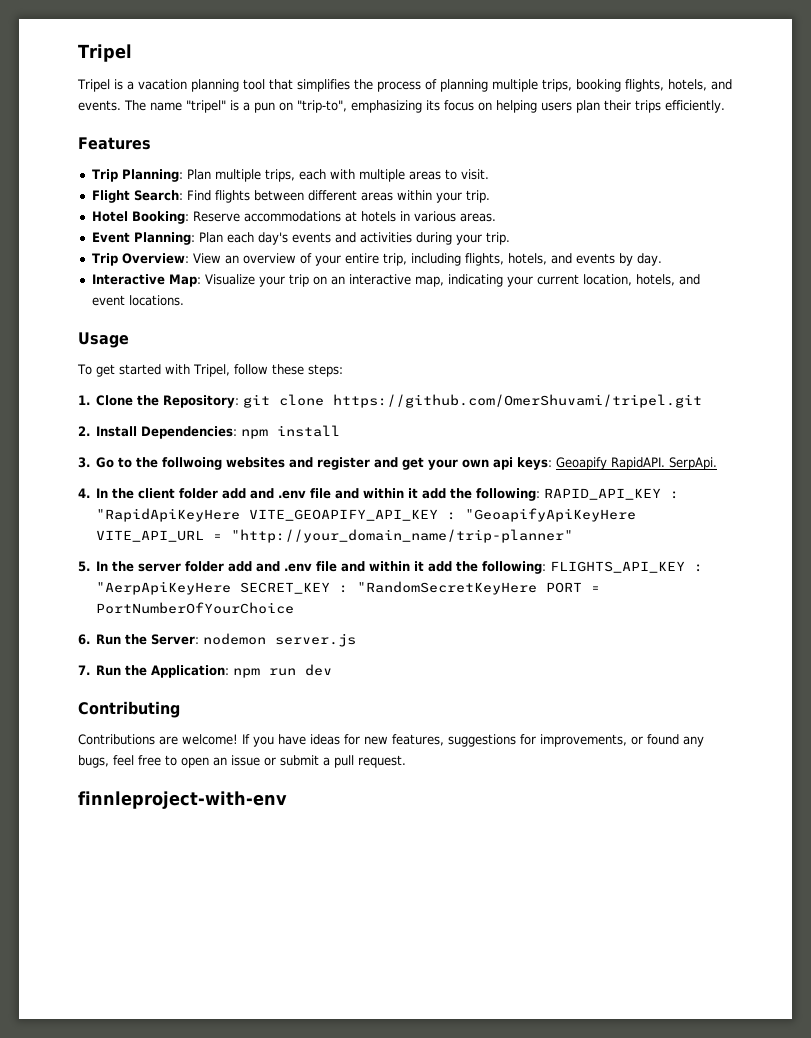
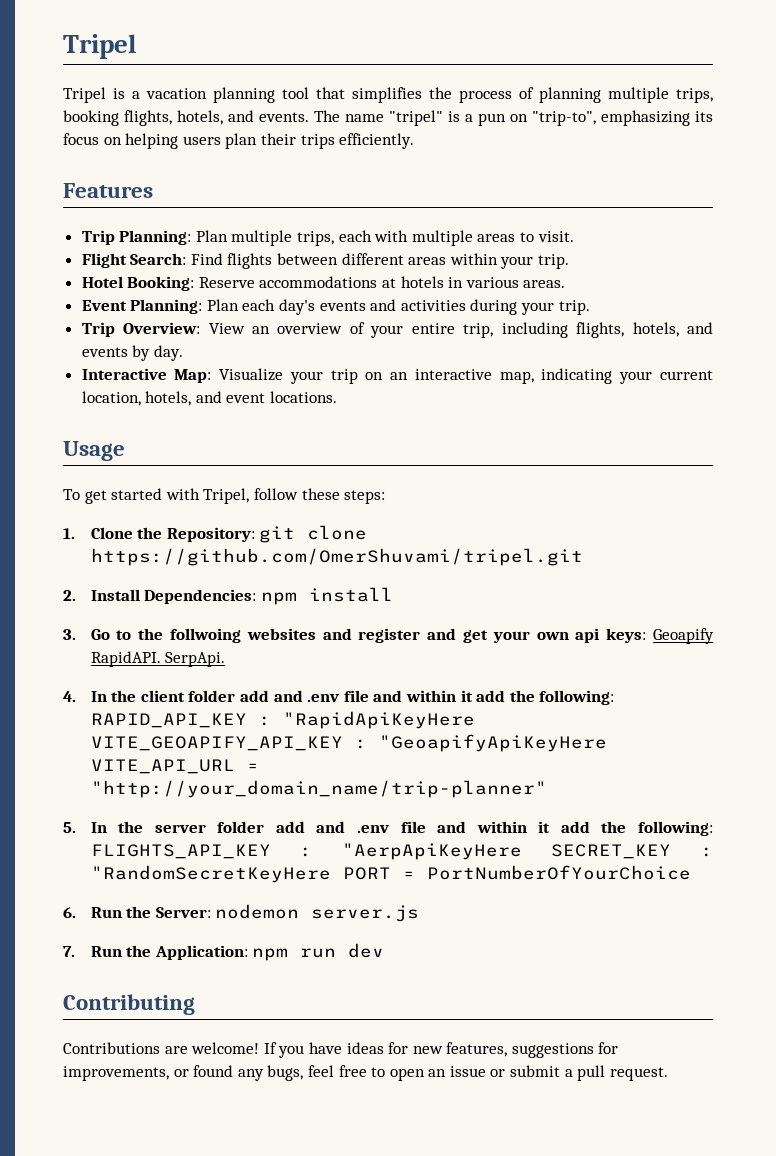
[78,791,287,809] // finnleproject-with-env -> (668, 1074) none

